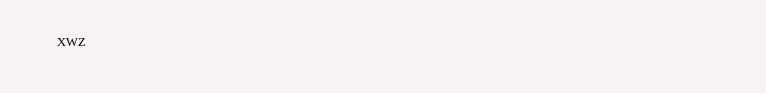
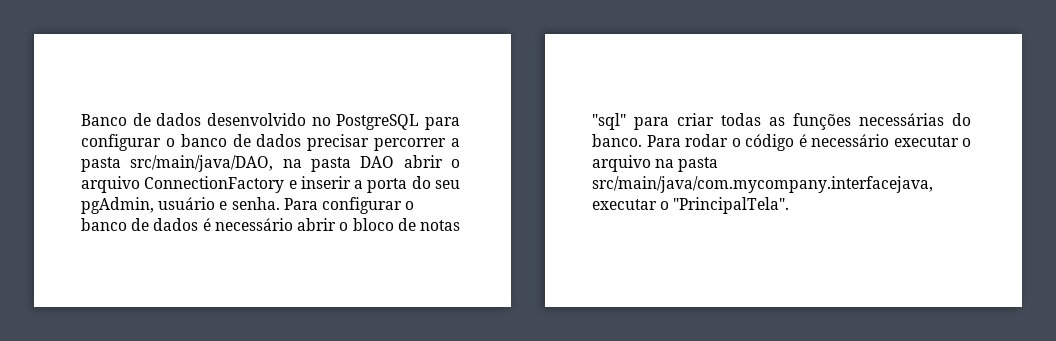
[57,38,86,46] XWZ -> [81,113,460,130] [81,134,460,151] [81,155,460,172] [81,176,460,193] [81,197,415,214] [81,218,460,231] [592,113,971,130] [592,134,971,151] [592,155,719,172] [592,176,933,193] [592,197,790,214] Banco de dados desenvolvido no PostgreSQL para configurar o banco de dados precisar percorrer a pasta src/main/java/DAO, na pasta DAO abrir o arquivo ConnectionFactory e inserir a porta do seu pgAdmin, usuário e senha. Para configurar o banco de dados é necessário abrir o bloco de notas "sql" para criar todas as funções necessárias do banco. Para rodar o código é necessário executar o arquivo na pasta src/main/java/com.mycompany.interfacejava, executar o "PrincipalTela".

